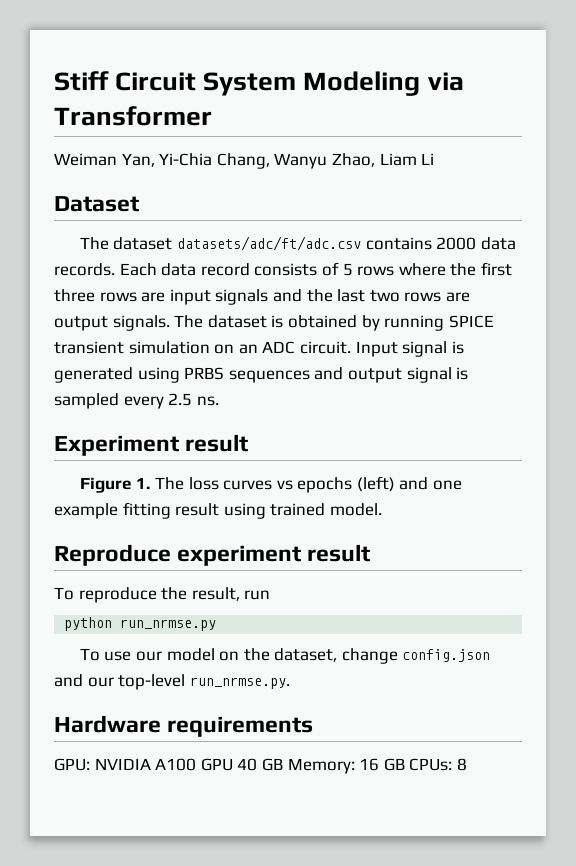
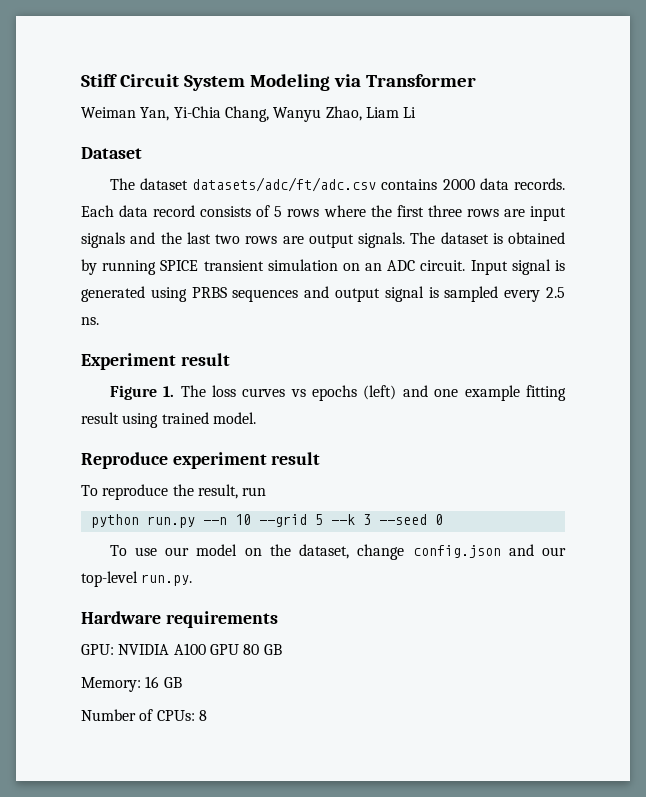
[120,619,217,631] run_nrmse.py -> [146,514,443,528] run.py --n 10 --grid 5 --k 3 --seed 0
[189,677,290,689] run_nrmse.py. -> [141,574,193,586] run.py.
[237,758,283,771] 40 GB -> [243,644,282,655] 80 GB //
(405, 764) none -> [81,709,154,721] // Number of

